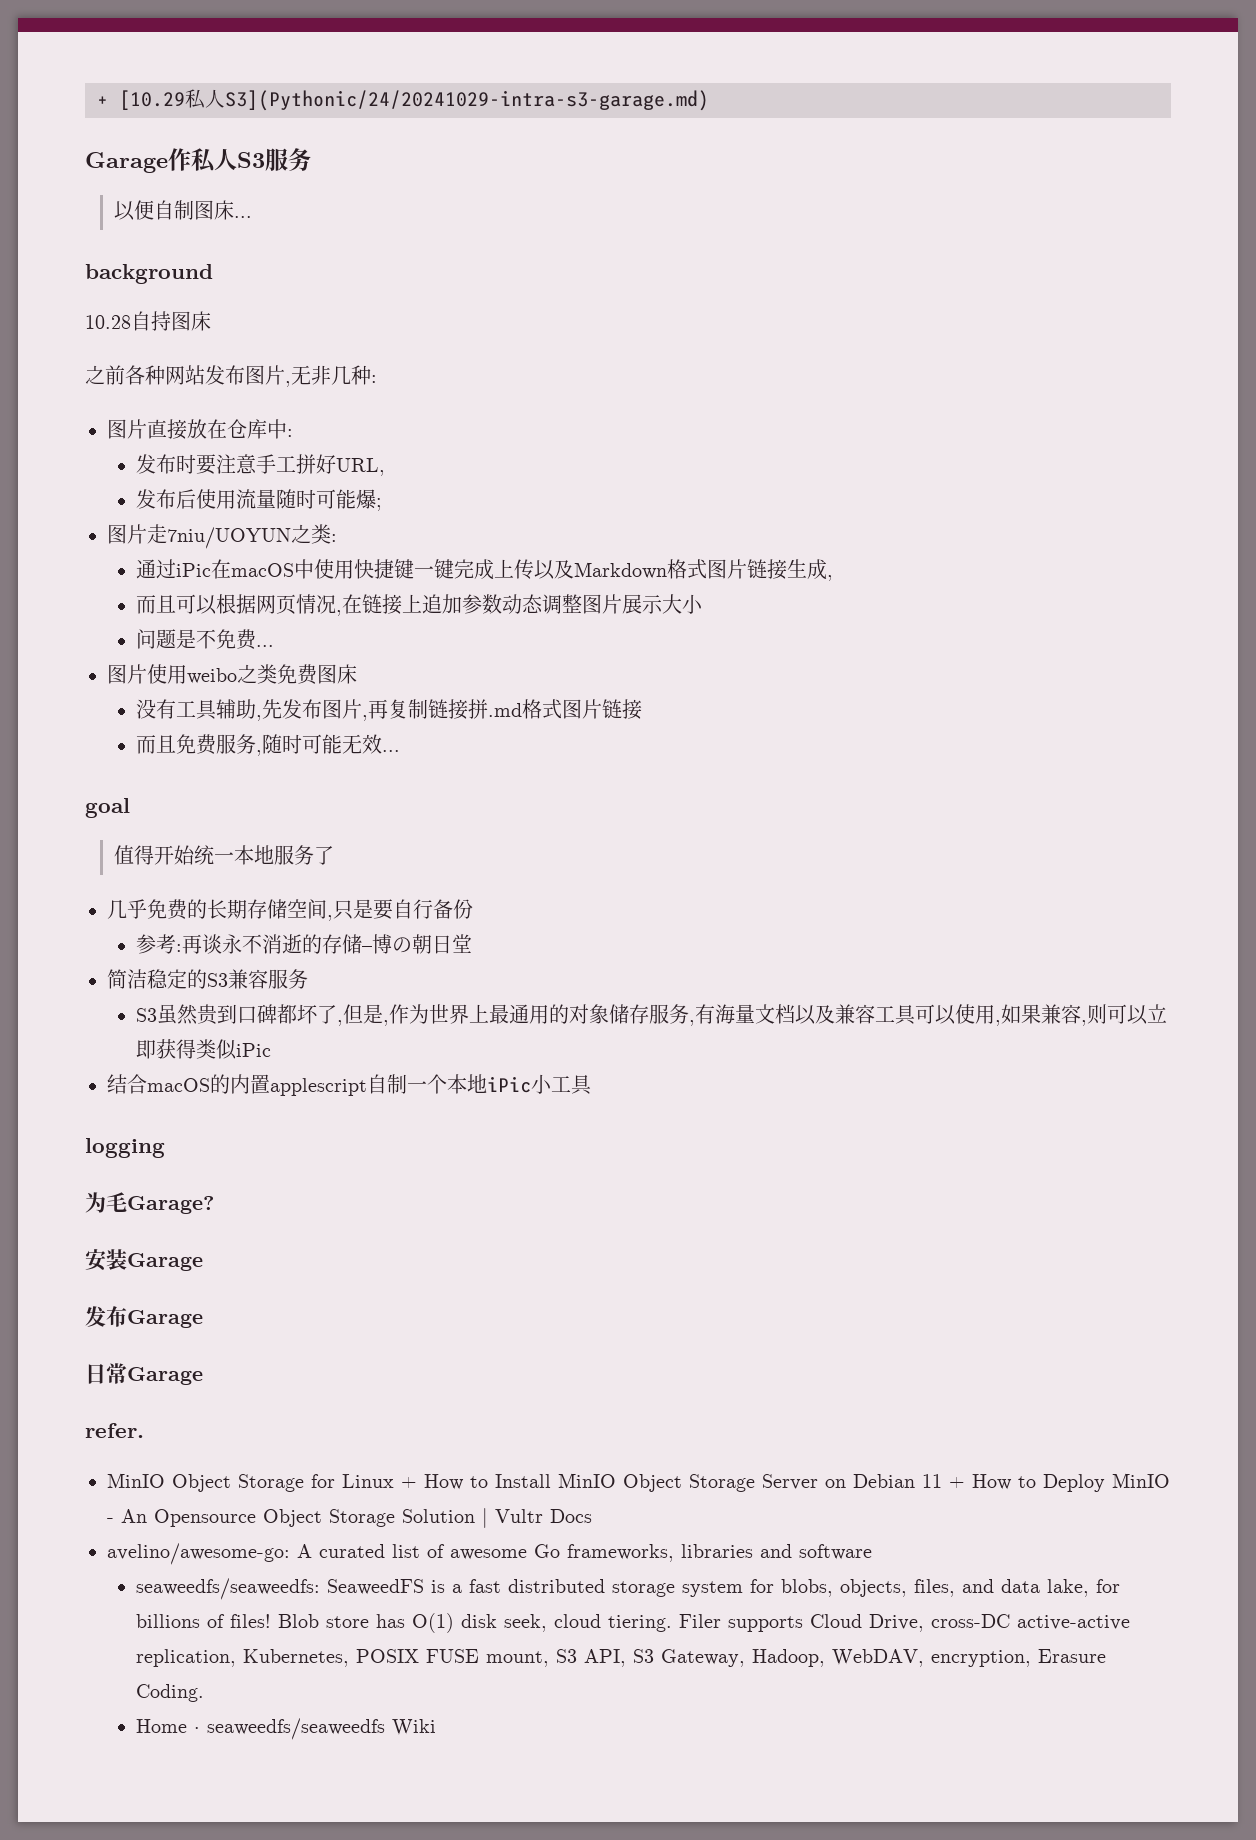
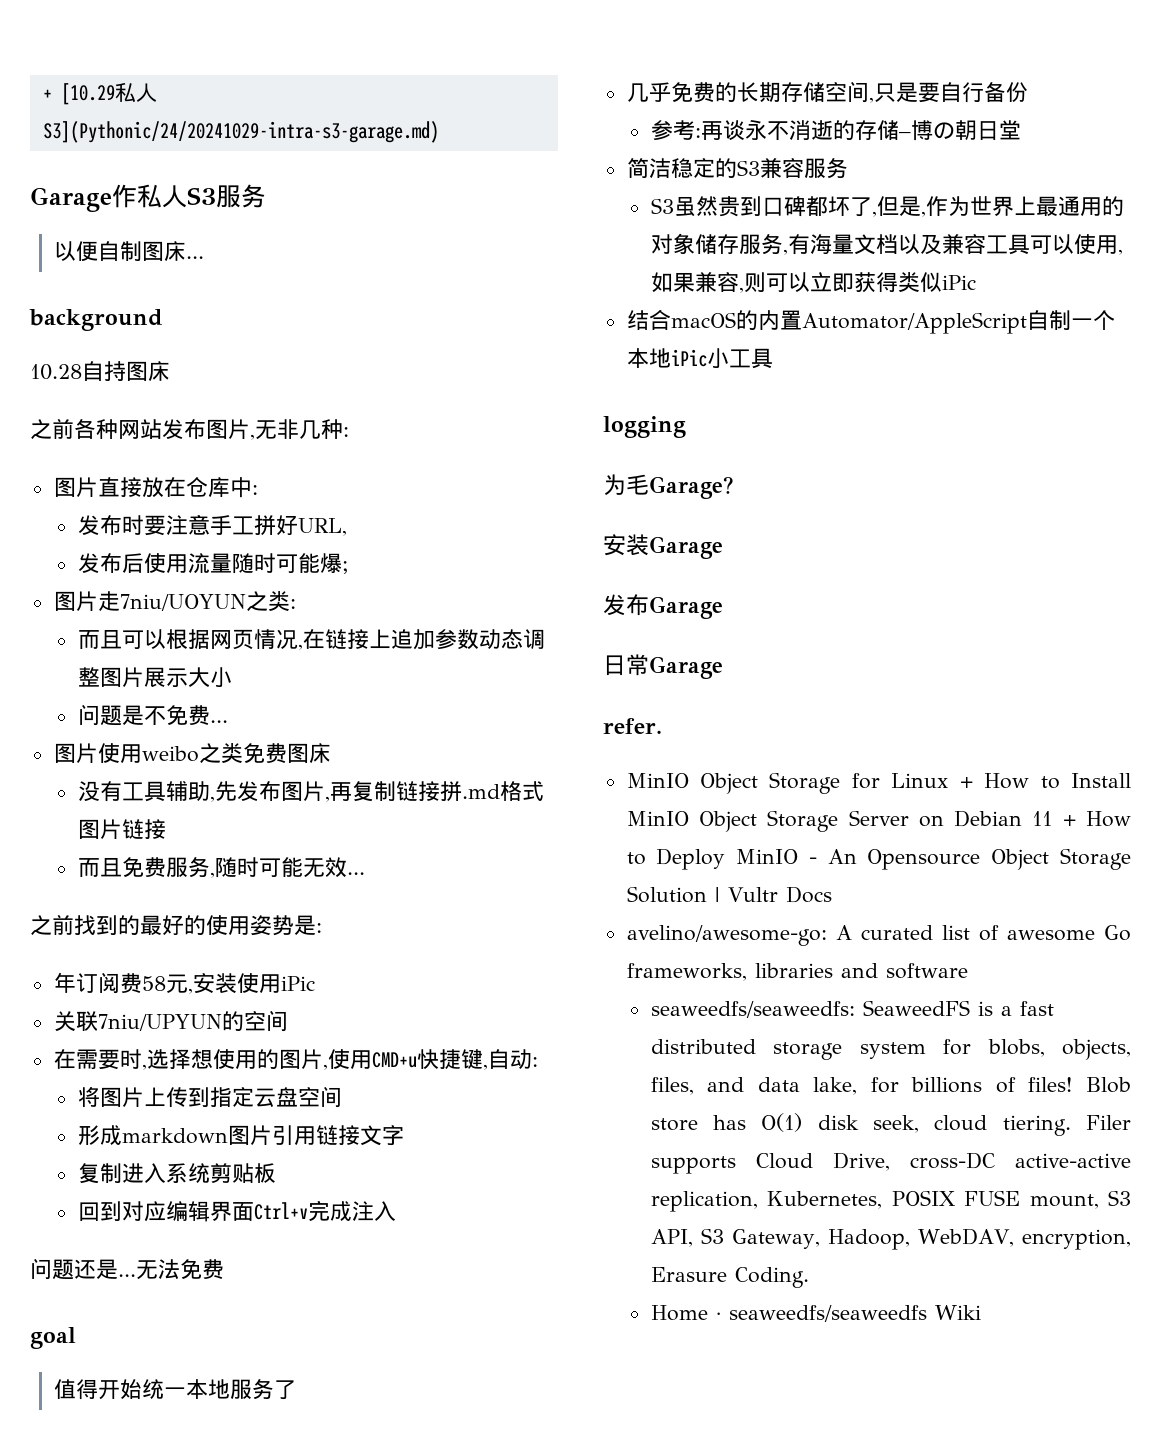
[135,559,833,581] // 通过iPic在macOS中使用快捷键一键完成上传以及Markdown格式图片链接生成, -> (296, 604) none
(400, 751) none -> [30,914,322,936] [53,972,315,994] [53,1010,288,1032] [53,1049,538,1070] [77,1086,342,1108] [77,1125,404,1146] [77,1163,276,1184] [77,1200,396,1222] [30,1258,224,1280] // 之前找到的最好的使用姿势是: // 年订阅费58元,安装使用iPic // 关联7niu/UPYUN的空间 // 在需要时,选择想使用的图片,使用CMD+u快捷键,自动: // 将图片上传到指定云盘空间 // 形成markdown图片引用链接文字 // 复制进入系统剪贴板 // 回到对应编辑界面Ctrl+v完成注入 // 问题还是...无法免费
[270,1078,367,1096] applescript -> [801,312,1027,334] Automator/AppleScript

